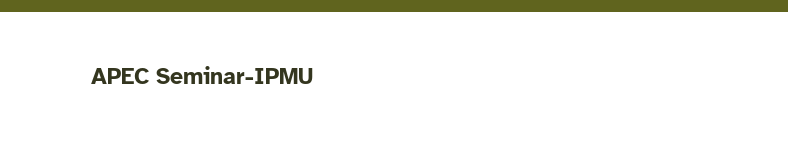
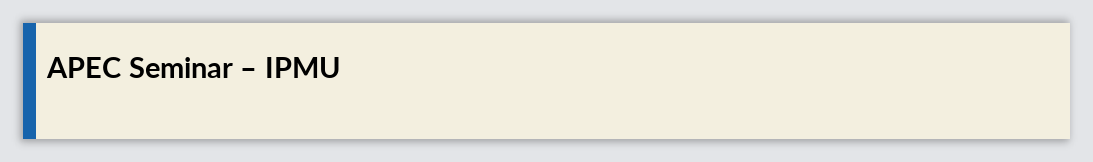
[156,66,313,84] Seminar-IPMU -> [128,57,342,78] Seminar – IPMU

